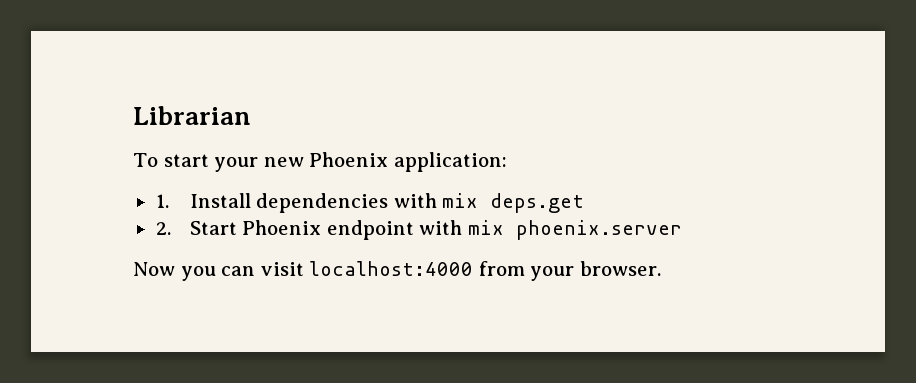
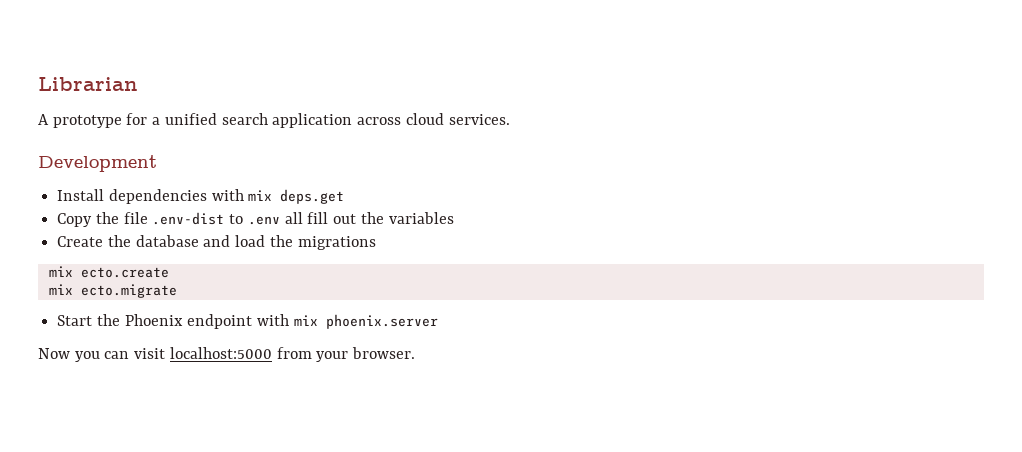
[133,152,507,172] [155,194,169,208] To start your new Phoenix application: // 1. -> [38,113,510,128] [38,155,157,172] A prototype for a unified search application across cloud services. // Development //
[155,221,237,235] 2. Start -> [57,212,454,227] [57,235,376,250] [48,266,169,278] [48,284,177,298] [57,314,120,326] Copy the file .env-dist to .env all fill out the variables // Create the database and load the migrations // mix ecto.create // mix ecto.migrate // Start the
[309,261,474,276] localhost:4000 -> [169,347,272,359] localhost:5000

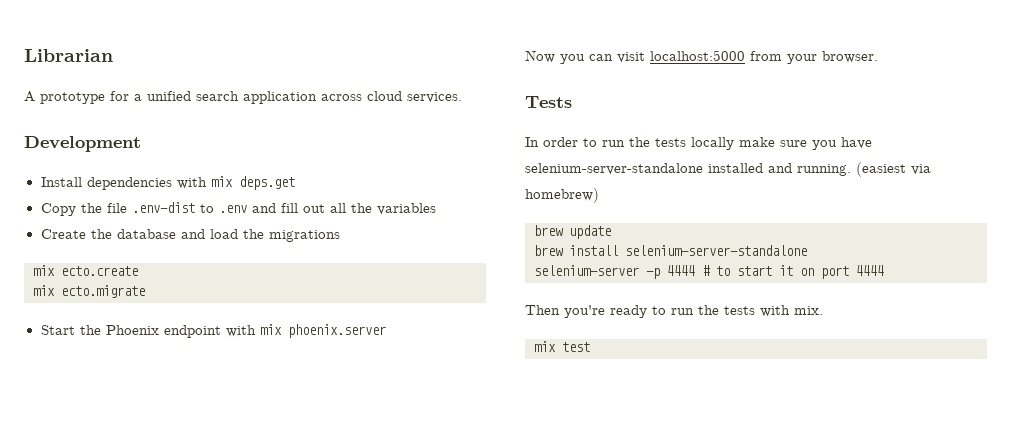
[284,212,303,224] all -> [251,203,276,213] and
(357, 219) none -> [329,203,346,213] all
(416, 353) none -> [525,96,572,108] [525,137,872,150] [525,162,931,177] [525,188,599,203] [534,225,611,239] [534,245,807,256] [534,265,884,279] [525,305,823,318] [534,341,590,352] // Tests // In order to run the tests locally make sure you have selenium-server-standalone installed and running. (easiest via homebrew) // brew update // brew install selenium-server-standalone // selenium-server -p 4444 # to start it on port 4444 // Then you're ready to run the tests with mix. // mix test

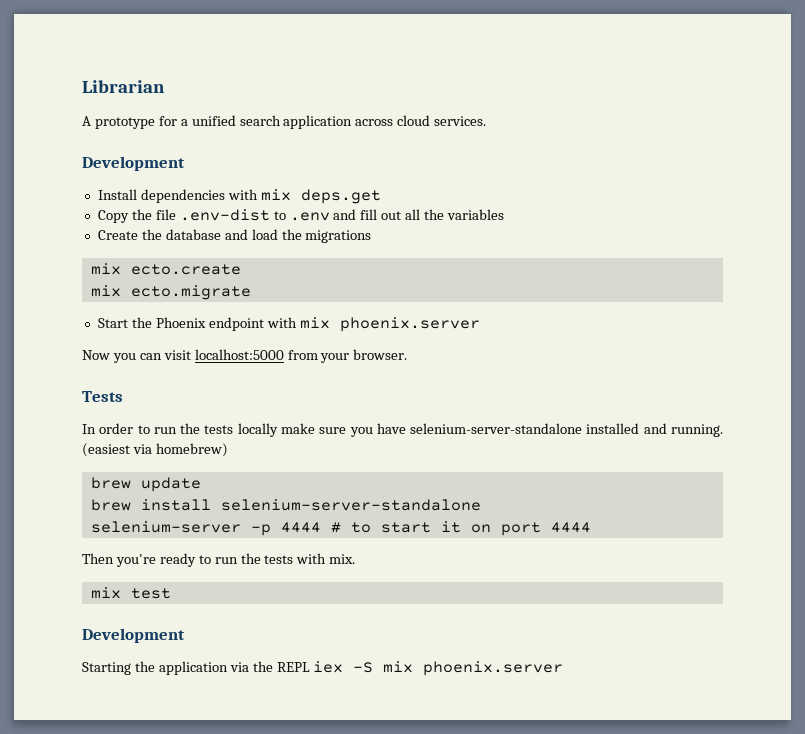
(590, 347) none -> [82,628,185,643] [82,661,564,676] // Development // Starting the application via the REPL iex -S mix phoenix.server

